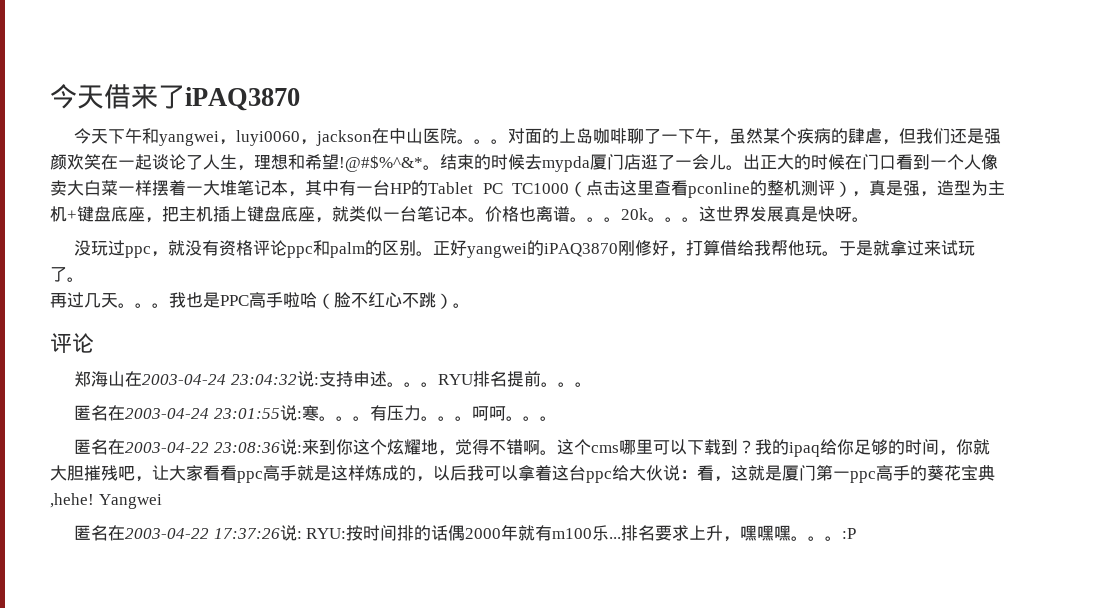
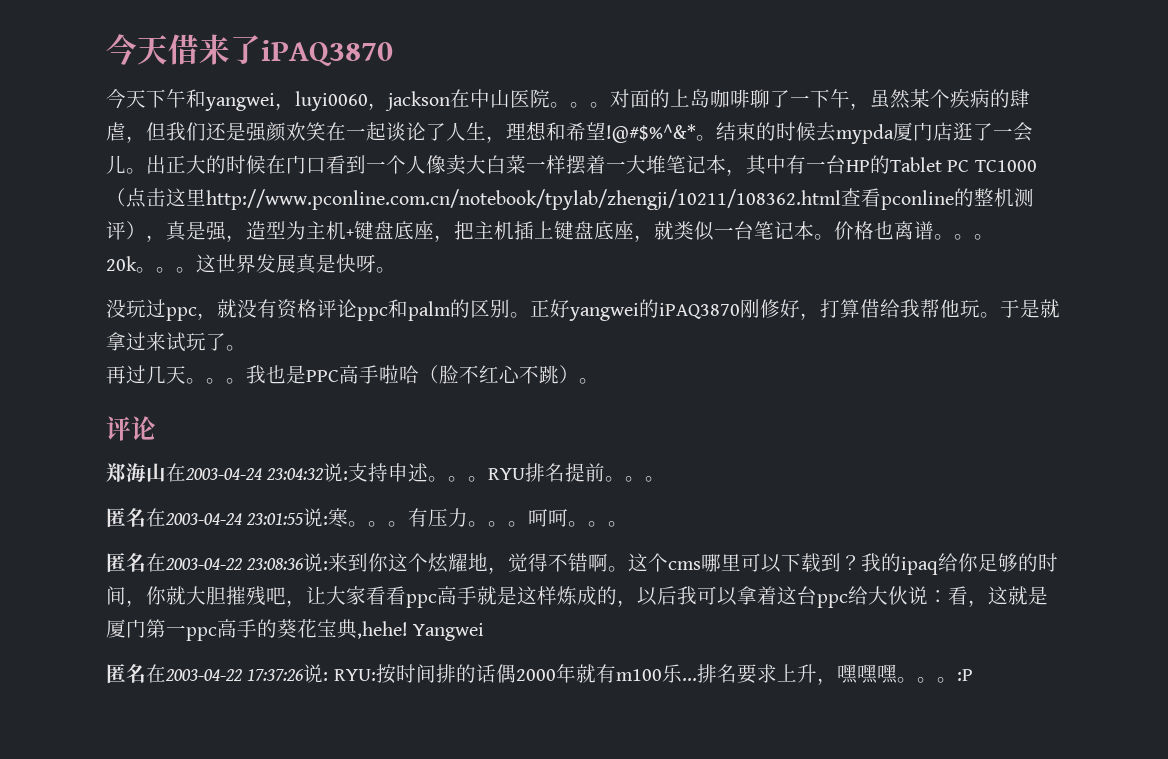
(654, 187) none -> [206,189,841,210] http://www.pconline.com.cn/notebook/tpylab/zhengji/10211/108362.html

